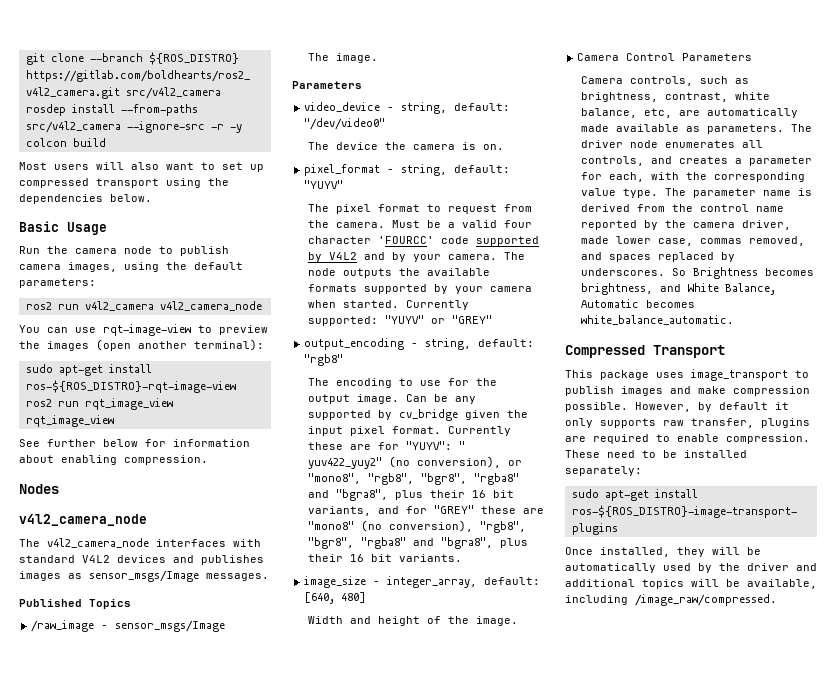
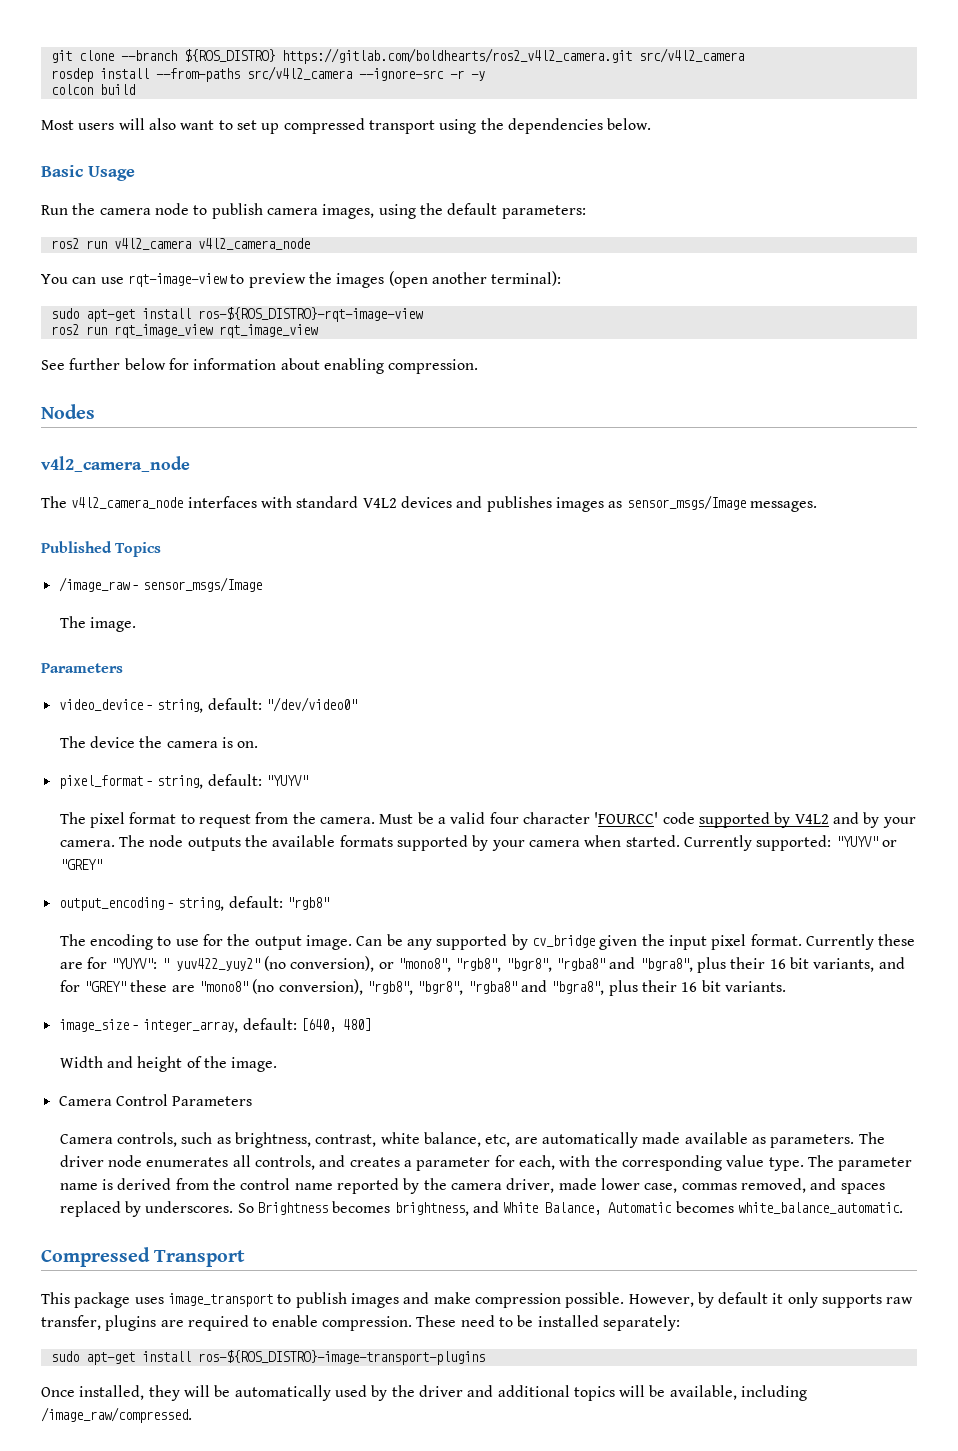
[31,620,95,632] /raw_image -> [58,577,130,592] /image_raw

